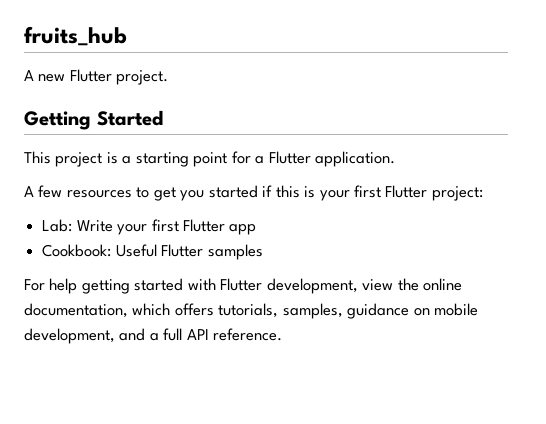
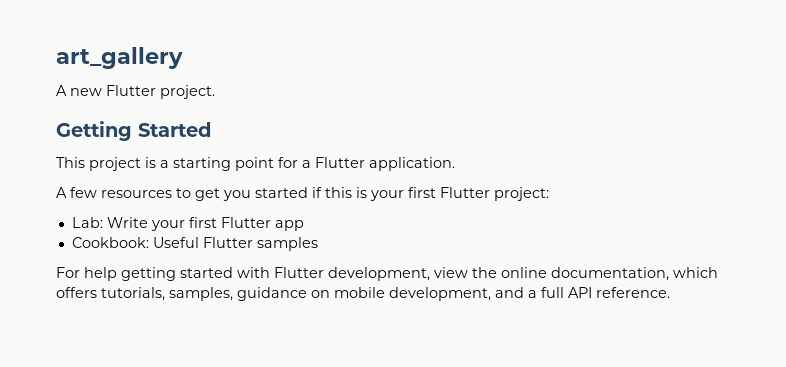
[24,26,127,46] fruits_hub -> [56,47,183,69] art_gallery

